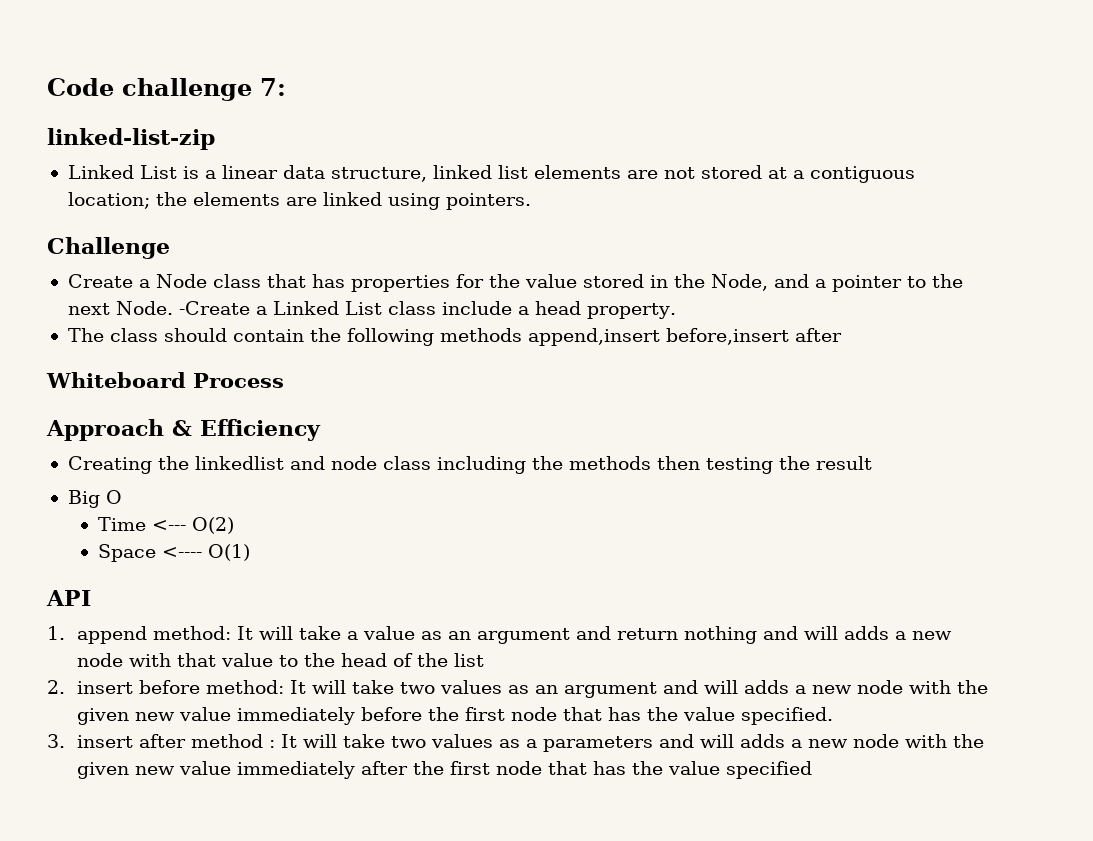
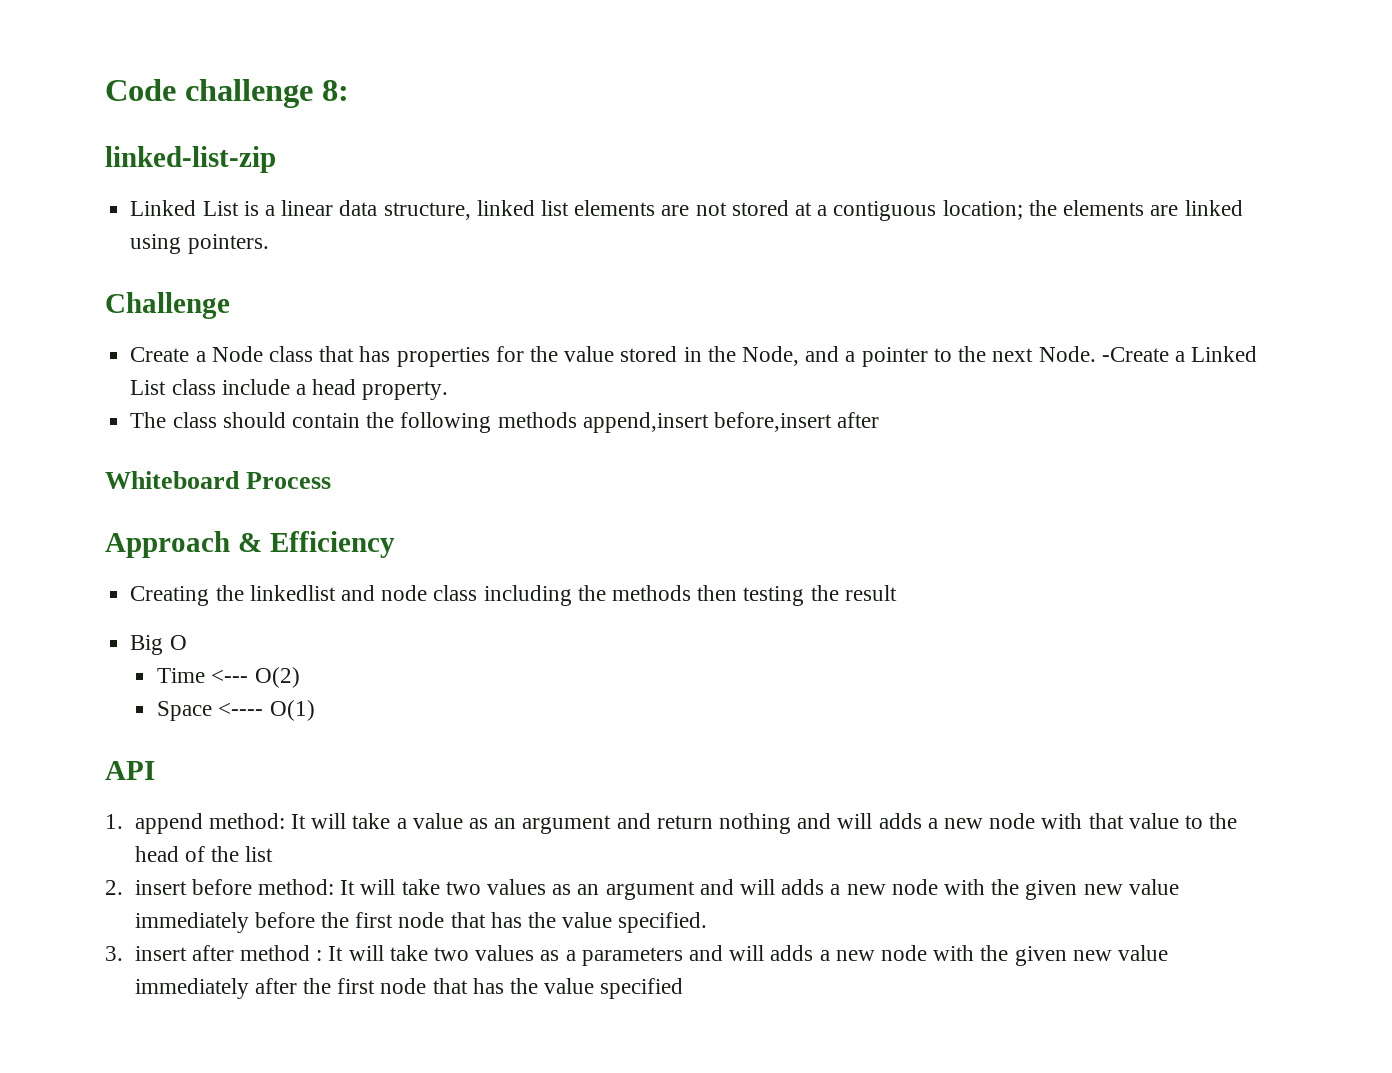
[260,78,286,96] 7: -> [321,80,349,101] 8:

